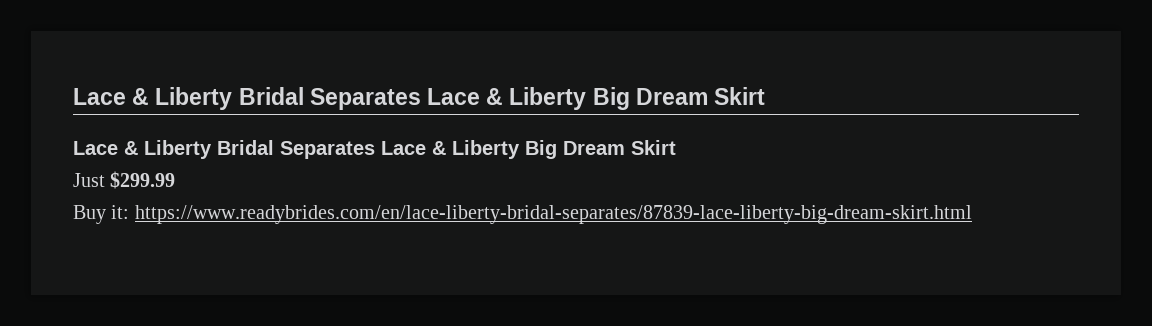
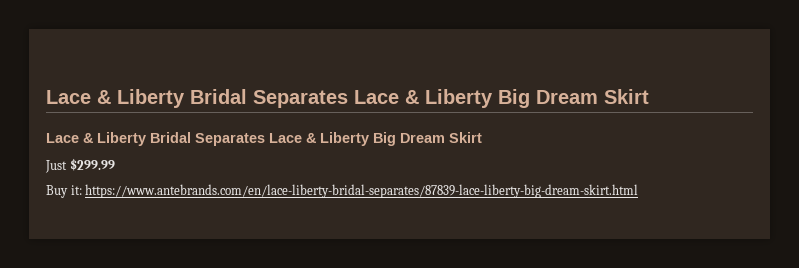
[134,205,972,224] https://www.readybrides.com/en/lace-liberty-bridal-separates/87839-lace-liberty-big-dream-skirt.html -> [85,184,639,198] https://www.antebrands.com/en/lace-liberty-bridal-separates/87839-lace-liberty-big-dream-skirt.html

